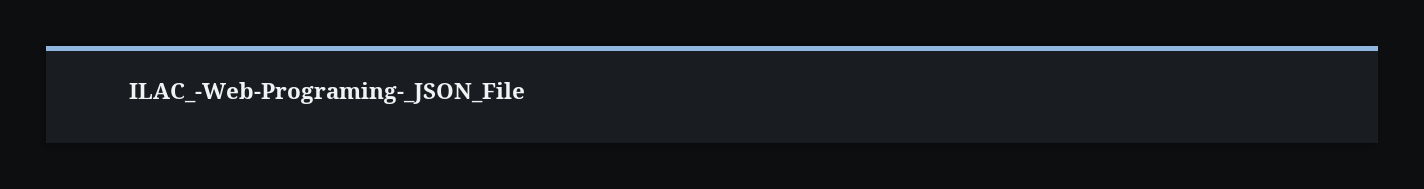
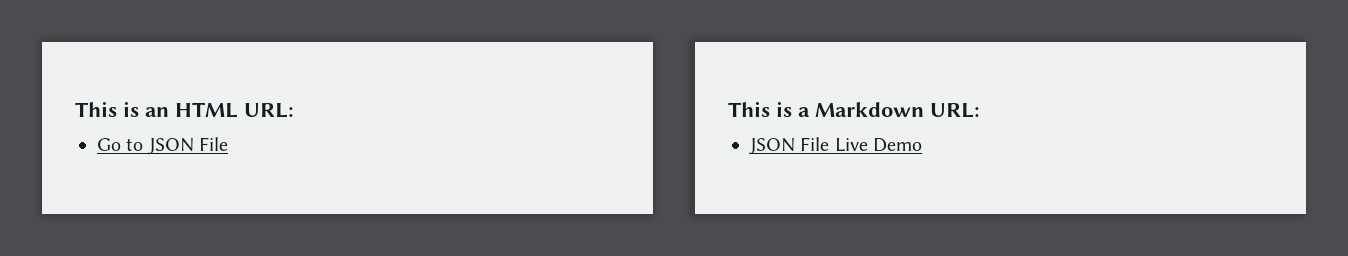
[129,82,525,104] ILAC_-Web-Programing-_JSON_File -> [75,101,294,118] [97,137,229,155] [728,101,980,118] [749,137,923,155] This is an HTML URL: // Go to JSON File // This is a Markdown URL: // JSON File Live Demo

